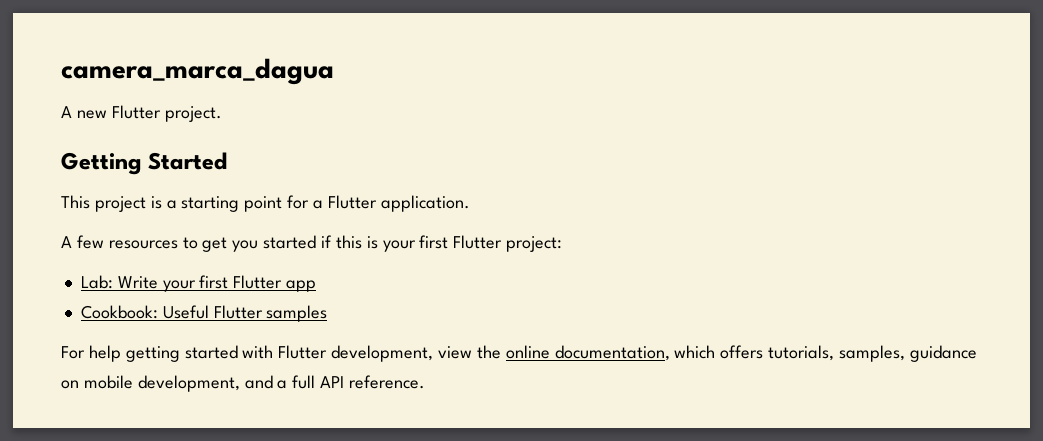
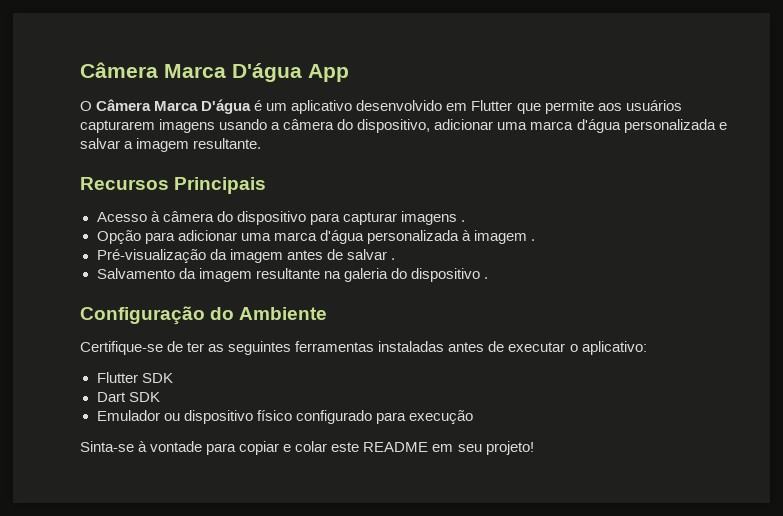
[61,58,334,85] [61,105,222,122] [61,152,228,175] [61,195,470,212] [61,235,563,252] [80,275,317,292] [80,305,328,322] [61,345,977,362] [61,375,426,392] camera_marca_dagua // A new Flutter project. // Getting Started // This project is a starting point for a Flutter application. // A few resources to get you started if this is your first Flutter project: // Lab: Write your first Flutter app // Cookbook: Useful Flutter samples // For help getting started with Flutter development, view the online documentation, which offers tutorials, samples, guidance on mobile development, and a full API reference. -> [80,62,349,82] [80,99,682,114] [80,119,727,133] [80,138,262,152] [80,177,267,194] [96,211,465,225] [96,230,535,244] [96,249,395,263] [96,268,488,282] [80,306,328,325] [80,341,647,355] [96,372,173,383] [96,392,160,402] [96,410,473,424] [80,441,534,455] Câmera Marca D'água App // O Câmera Marca D'água é um aplicativo desenvolvido em Flutter que permite aos usuários capturarem imagens usando a câmera do dispositivo, adicionar uma marca d'água personalizada e salvar a imagem resultante. // Recursos Principais // Acesso à câmera do dispositivo para capturar imagens . // Opção para adicionar uma marca d'água personalizada à imagem . // Pré-visualização da imagem antes de salvar . // Salvamento da imagem resultante na galeria do dispositivo . // Configuração do Ambiente // Certifique-se de ter as seguintes ferramentas instaladas antes de executar o aplicativo: // Flutter SDK // Dart SDK // Emulador ou dispositivo físico configurado para execução // Sinta-se à vontade para copiar e colar este README em seu projeto!

